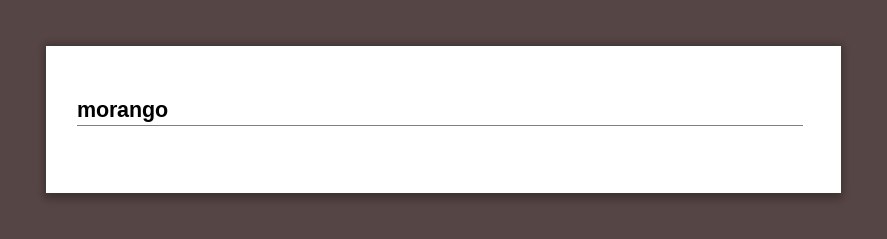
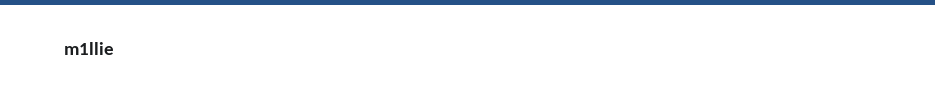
[77,104,168,122] morango -> [64,42,114,55] m1llie

